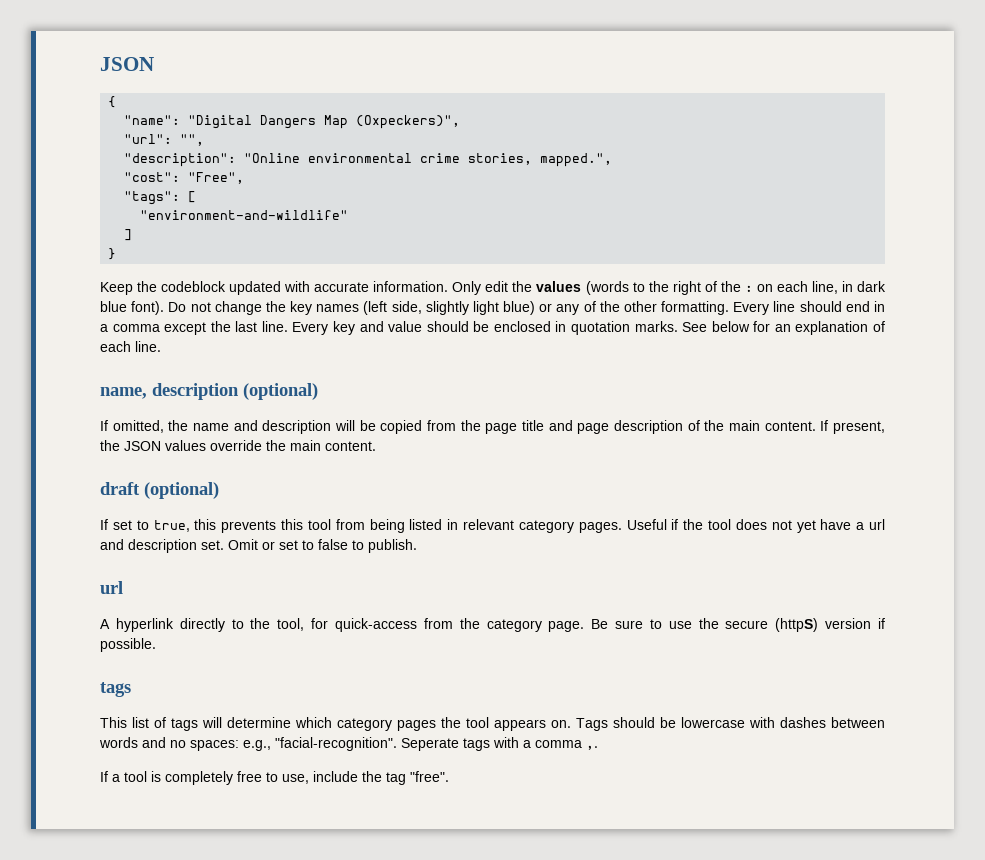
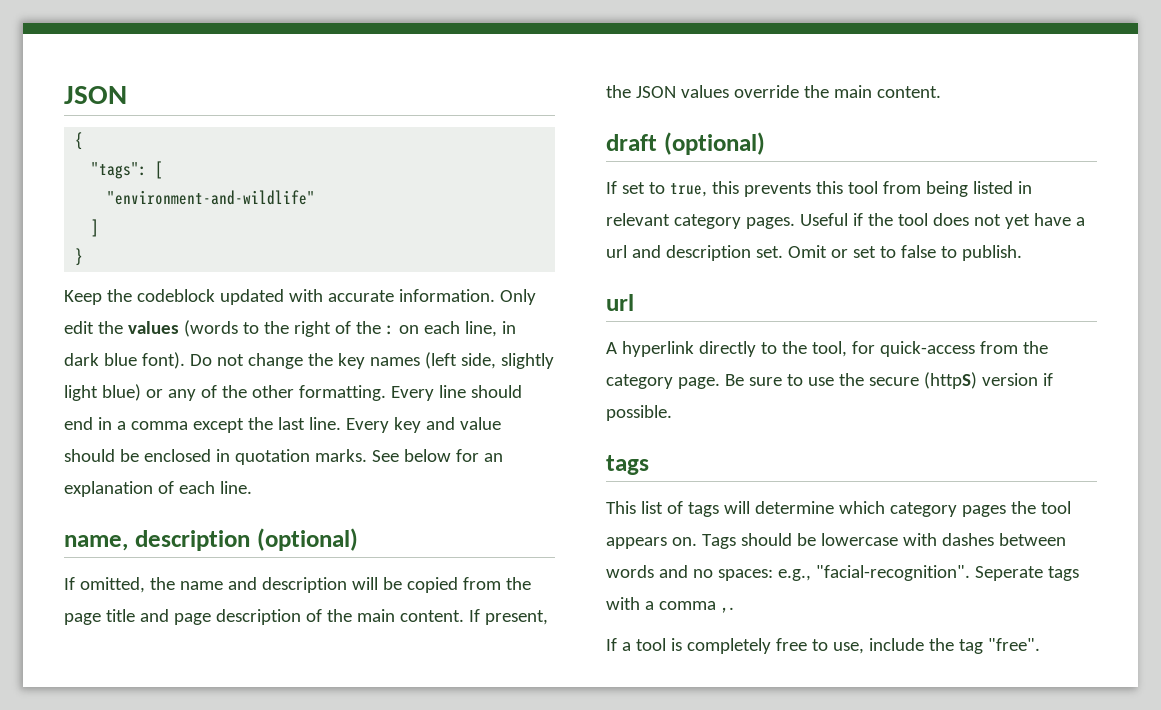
[124,115,461,129] [124,134,205,146] [124,153,613,167] [124,172,245,184] // "name": "Digital Dangers Map (Oxpeckers)", // "url": "", // "description": "Online environmental crime stories, mapped.", // "cost": "Free", -> (84, 141) none

